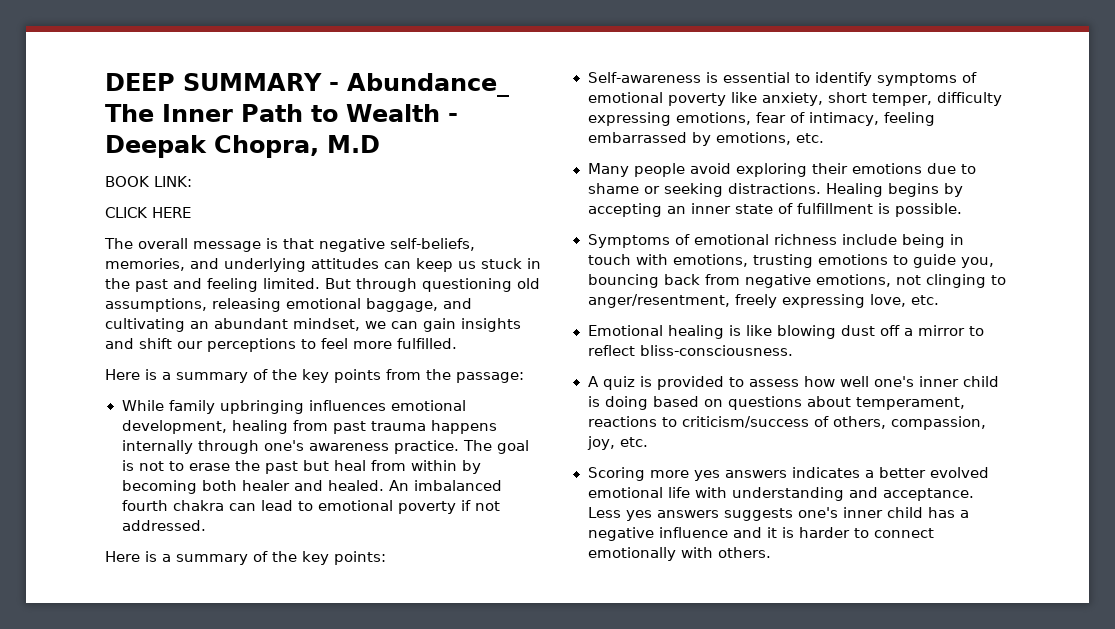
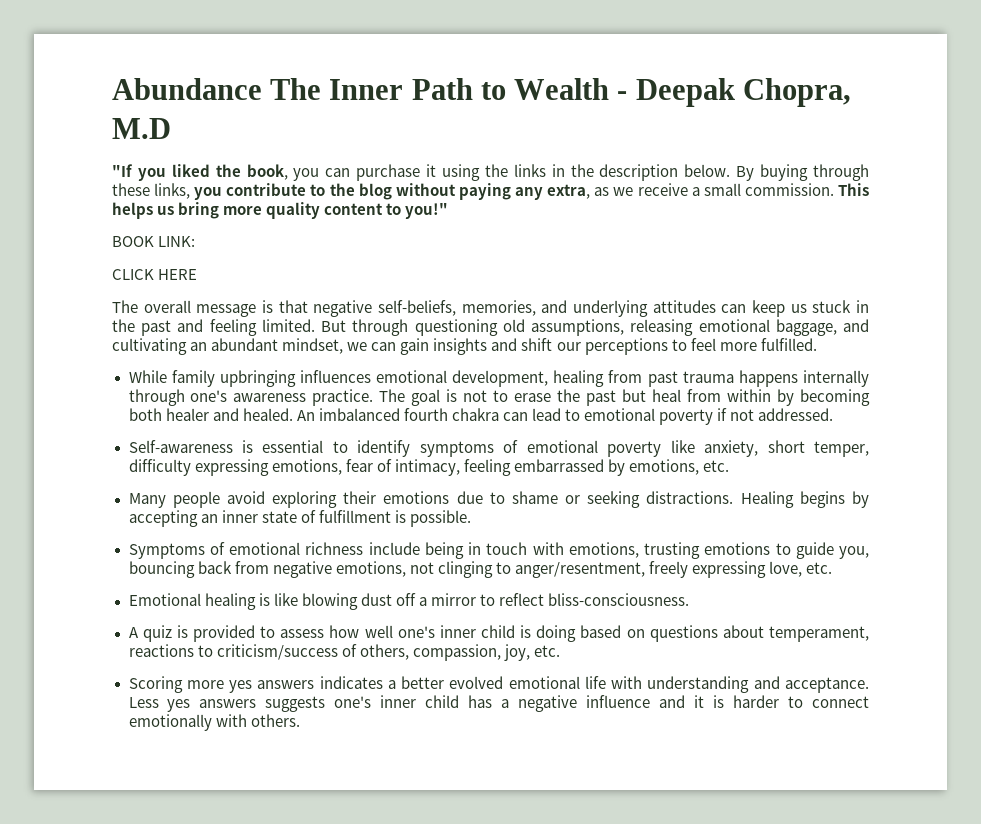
[105,73,509,97] DEEP SUMMARY - Abundance_ -> [112,78,262,100] Abundance
(380, 144) none -> [112,164,870,181] [112,183,870,200] [112,202,449,219] // "If you liked the book, you can purchase it using the links in the description below. By buying through these links, you contribute to the blog without paying any extra, as we receive a small commission. This helps us bring more quality content to you!"
[105,369,524,383] // Here is a summary of the key points from the passage: -> (817, 344) none
[105,551,386,565] // Here is a summary of the key points: -> (834, 414) none

